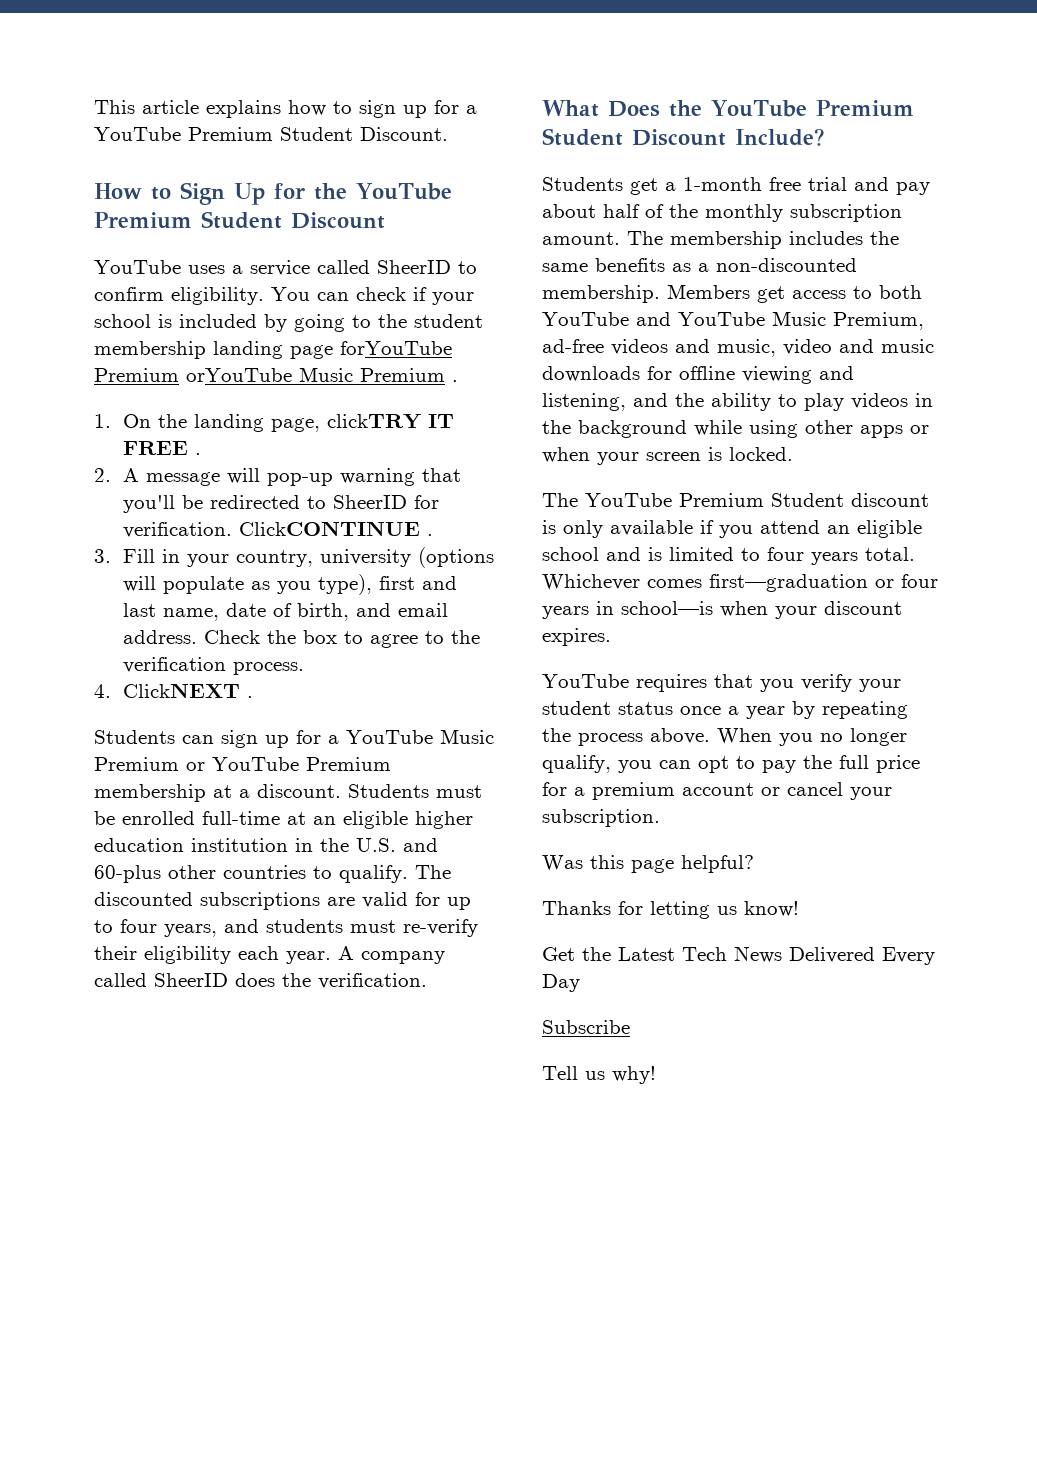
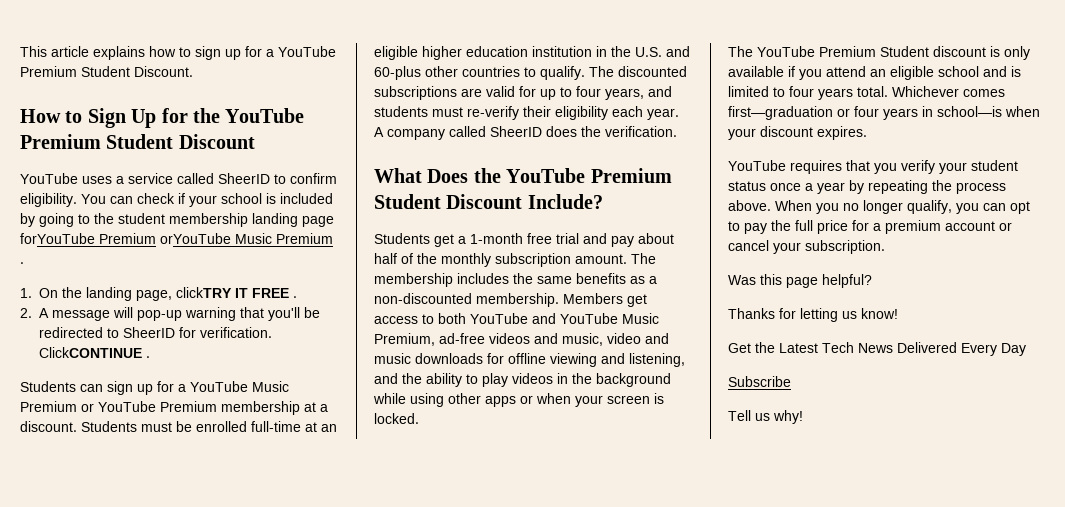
[94,547,494,568] [122,574,457,595] [122,603,448,621] [122,630,480,648] [122,657,304,675] [94,683,253,698] // 3. Fill in your country, university (options will populate as you type), first and last name, date of birth, and email address. Check the box to agree to the verification process. // 4. ClickNEXT . -> (150, 357) none

